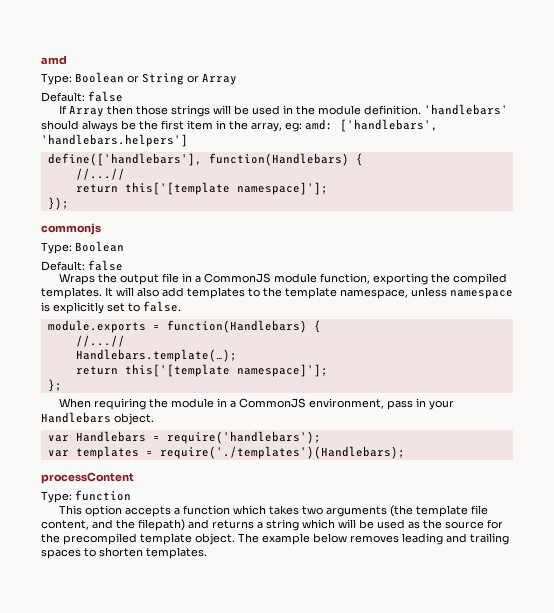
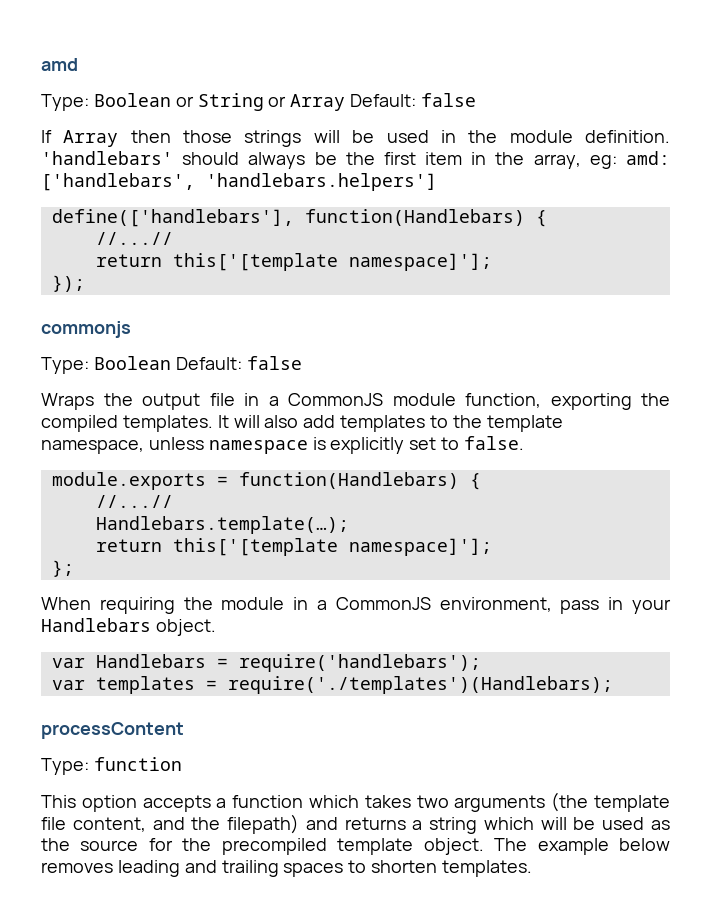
(237, 79) // -> (346, 102) none
(124, 246) // -> (171, 363) none

